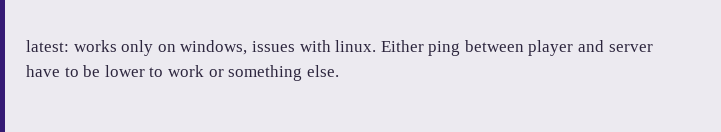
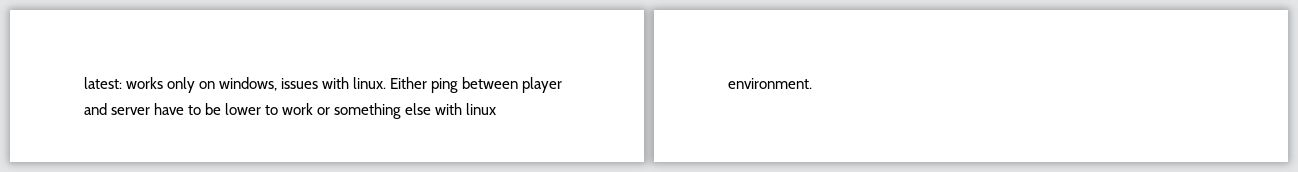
[306,65,339,77] else. -> [404,103,496,115] [728,78,812,89] else with linux environment.

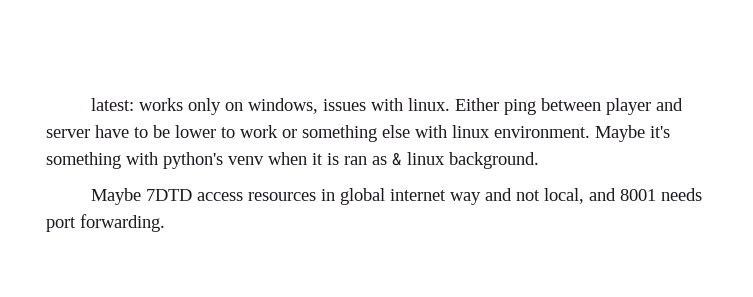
(812, 83) none -> [595,125,670,142] [46,152,539,169] [90,188,702,205] [46,214,165,232] Maybe it's something with python's venv when it is ran as & linux background. // Maybe 7DTD access resources in global internet way and not local, and 8001 needs port forwarding.

